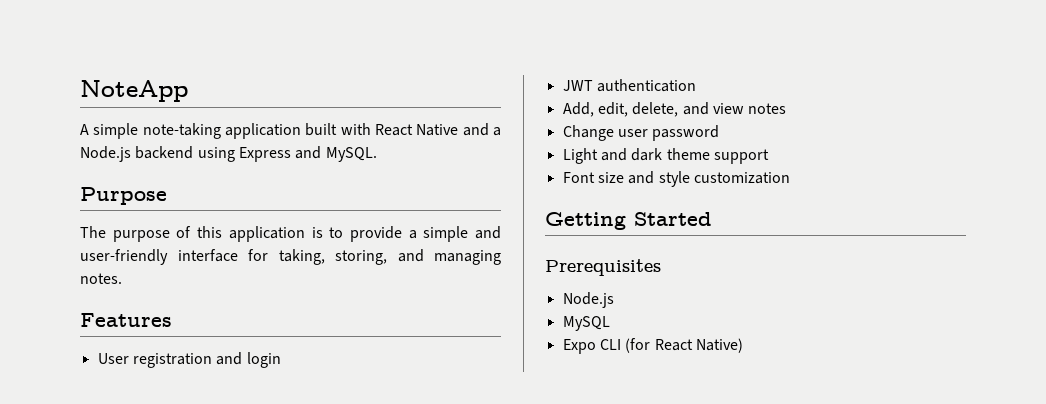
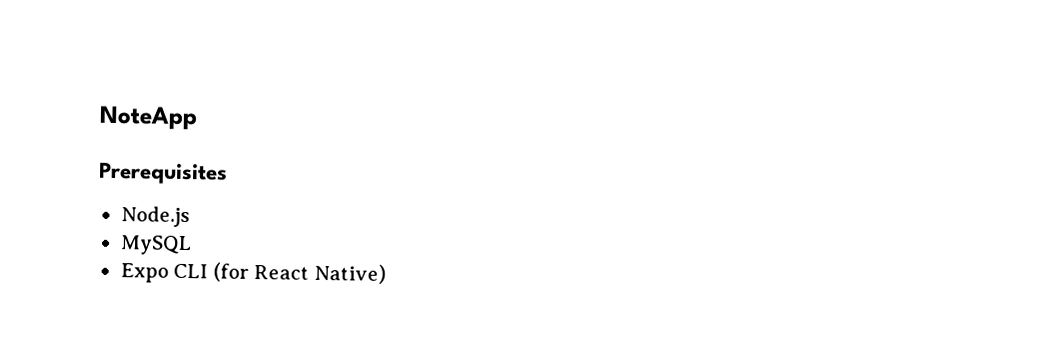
[80,123,501,139] [80,146,377,162] [80,187,167,205] [80,226,501,242] [80,249,501,265] [80,273,122,284] [80,313,172,327] [97,352,281,368] [562,79,696,92] [562,102,787,117] [562,125,720,141] [562,148,769,164] [562,171,790,187] [545,212,712,230] // A simple note-taking application built with React Native and a Node.js backend using Express and MySQL. // Purpose // The purpose of this application is to provide a simple and user-friendly interface for taking, storing, and managing notes. // Features // User registration and login // JWT authentication // Add, edit, delete, and view notes // Change user password // Light and dark theme support // Font size and style customization // Getting Started -> (198, 118) none

